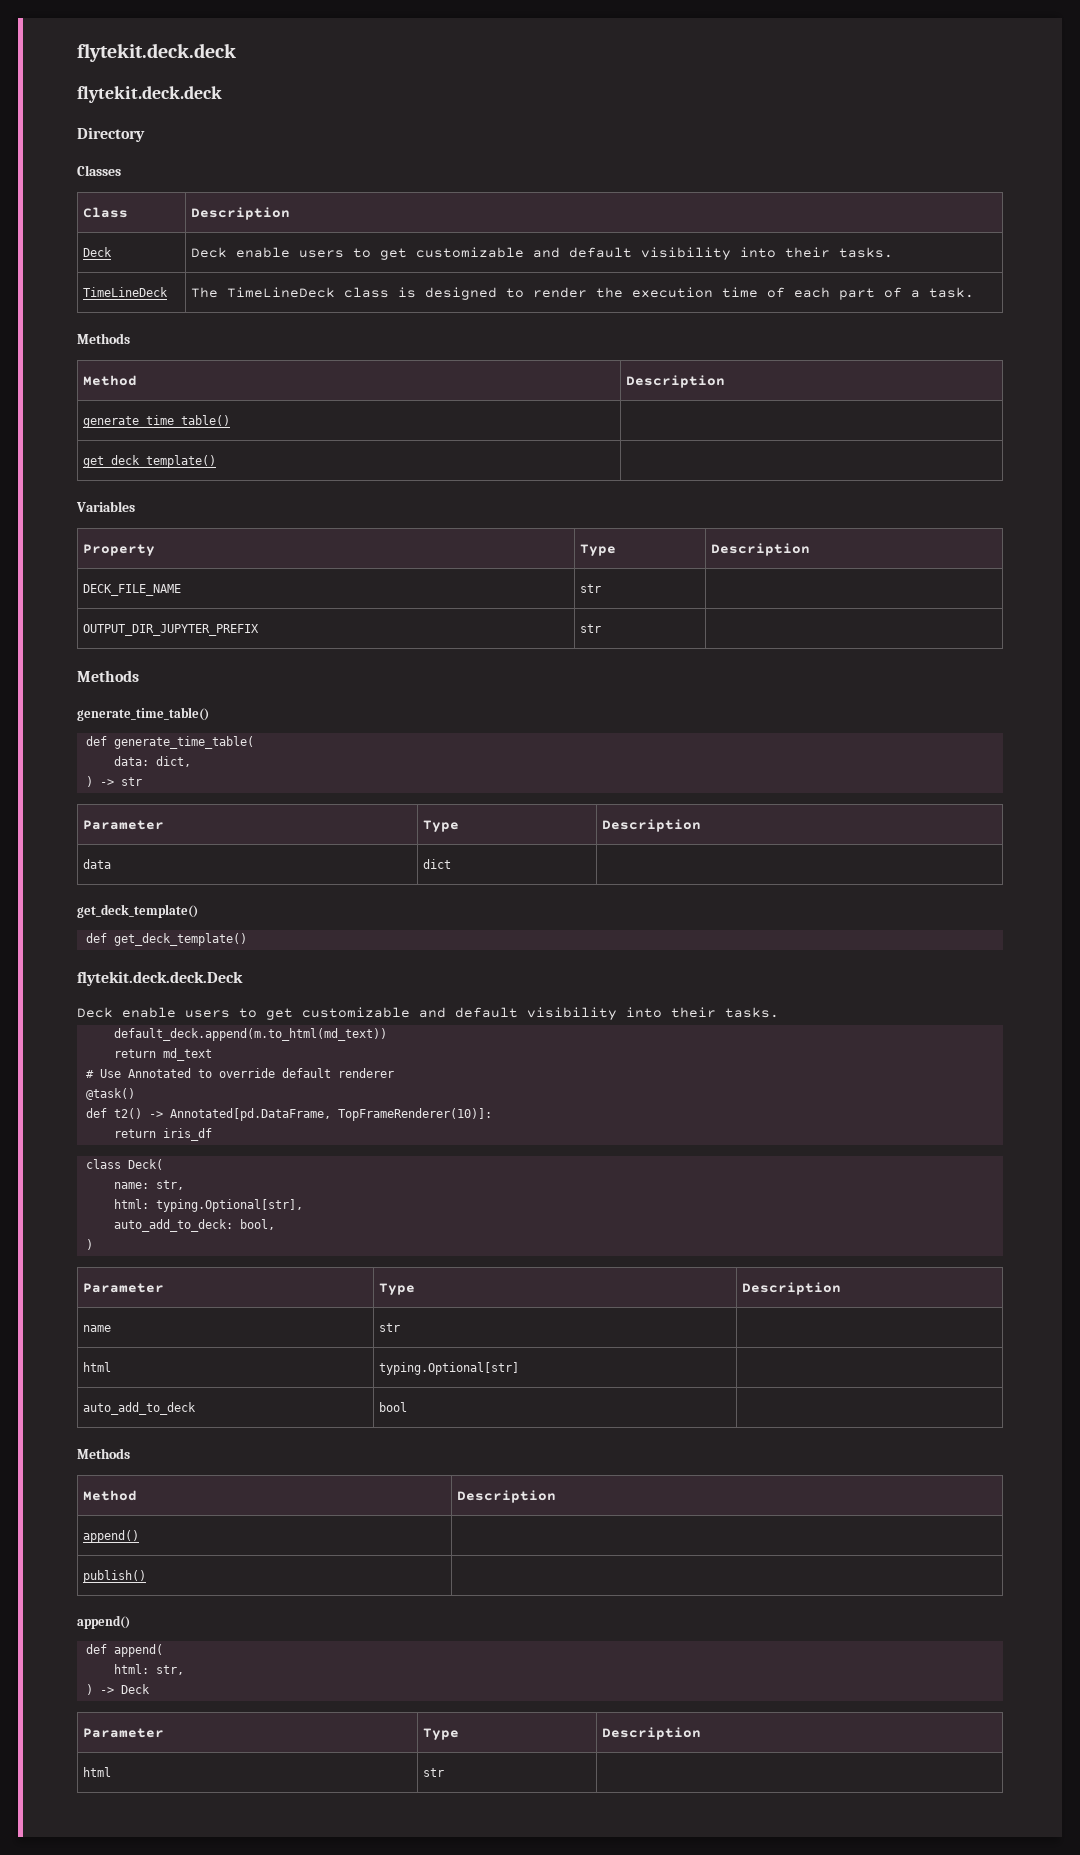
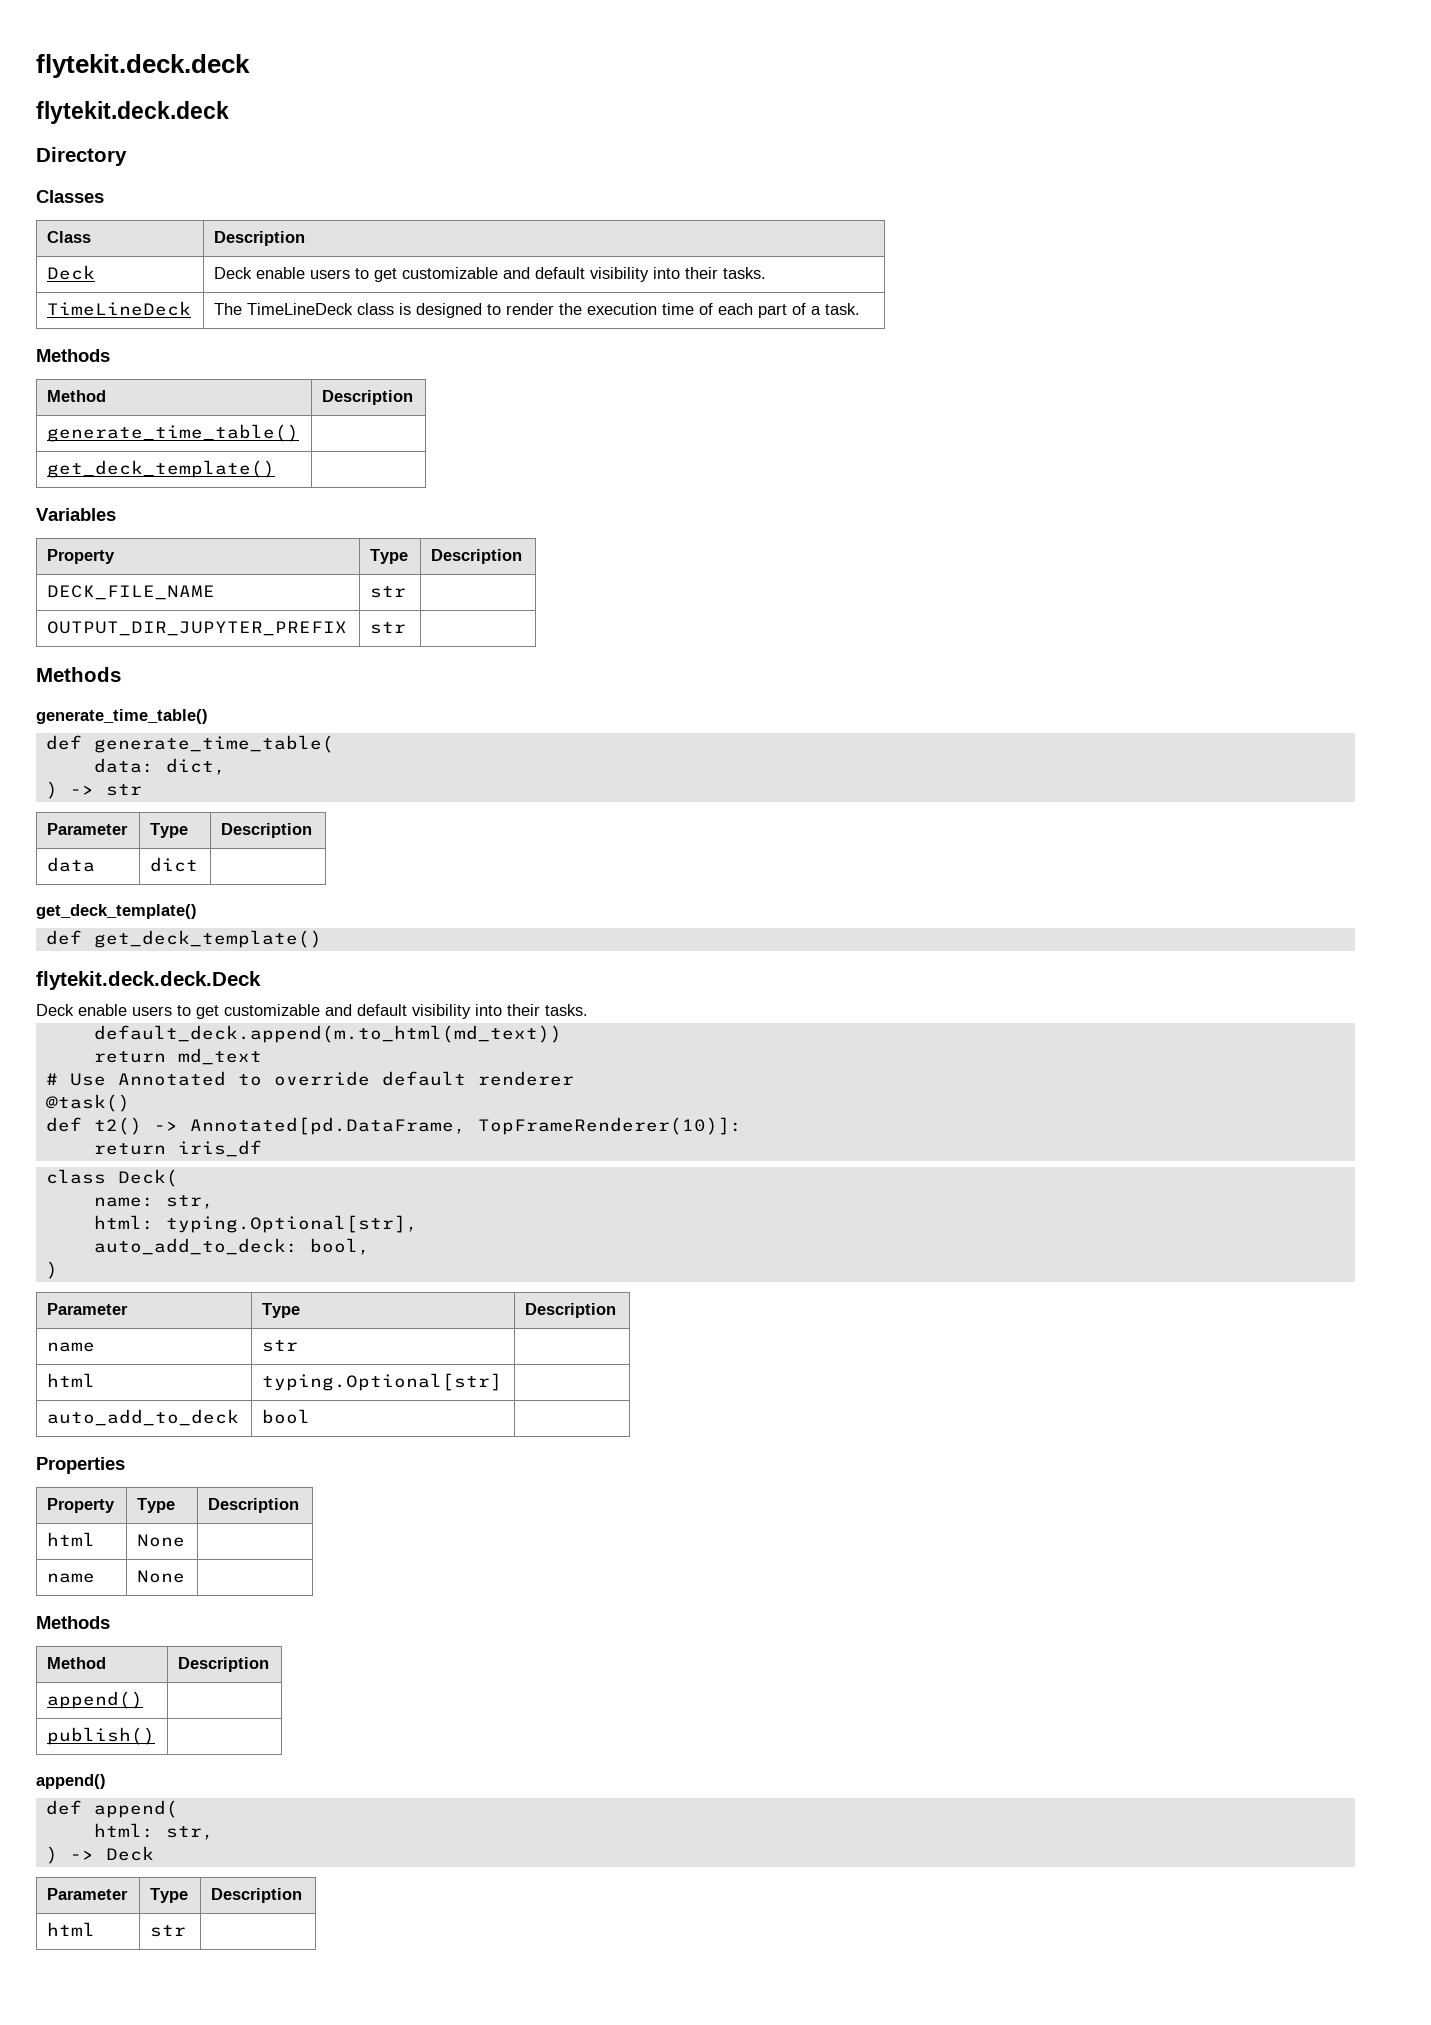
(408, 1407) none -> [36,1457,125,1474] [47,1498,116,1513] [137,1498,176,1513] [208,1498,300,1513] [47,1532,96,1546] [137,1534,186,1547] [47,1573,96,1583] [137,1570,186,1583] // Properties // Property | Type | Description // html | None | // name | None |

